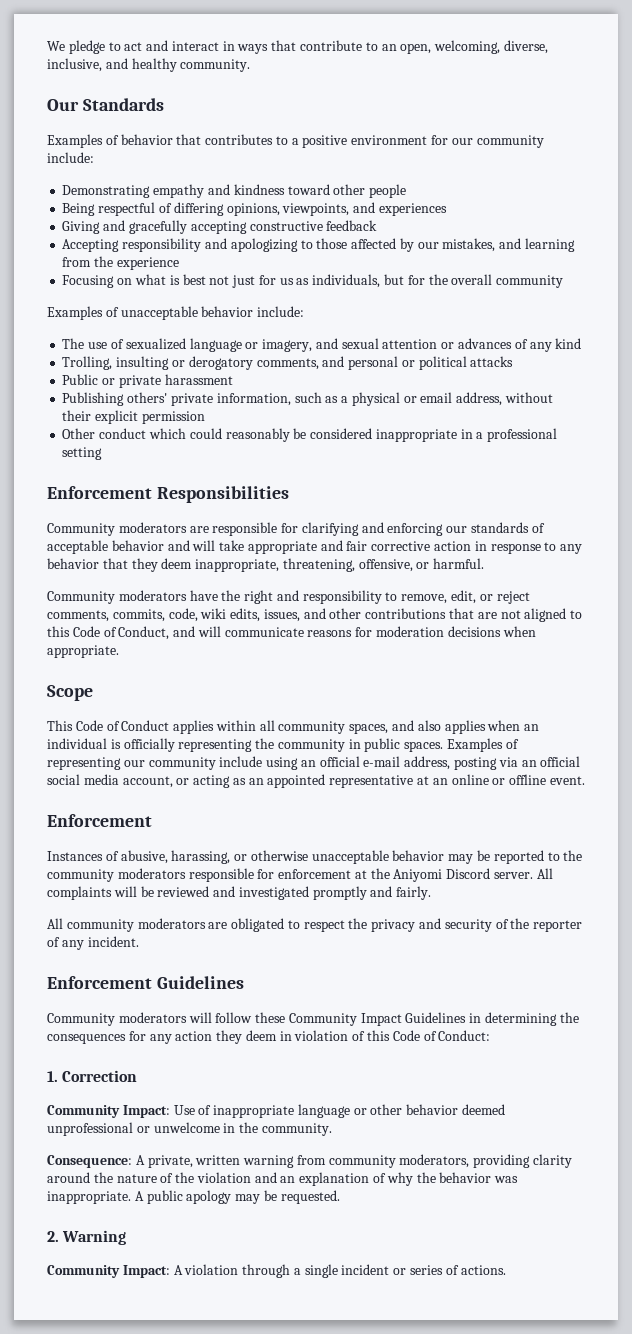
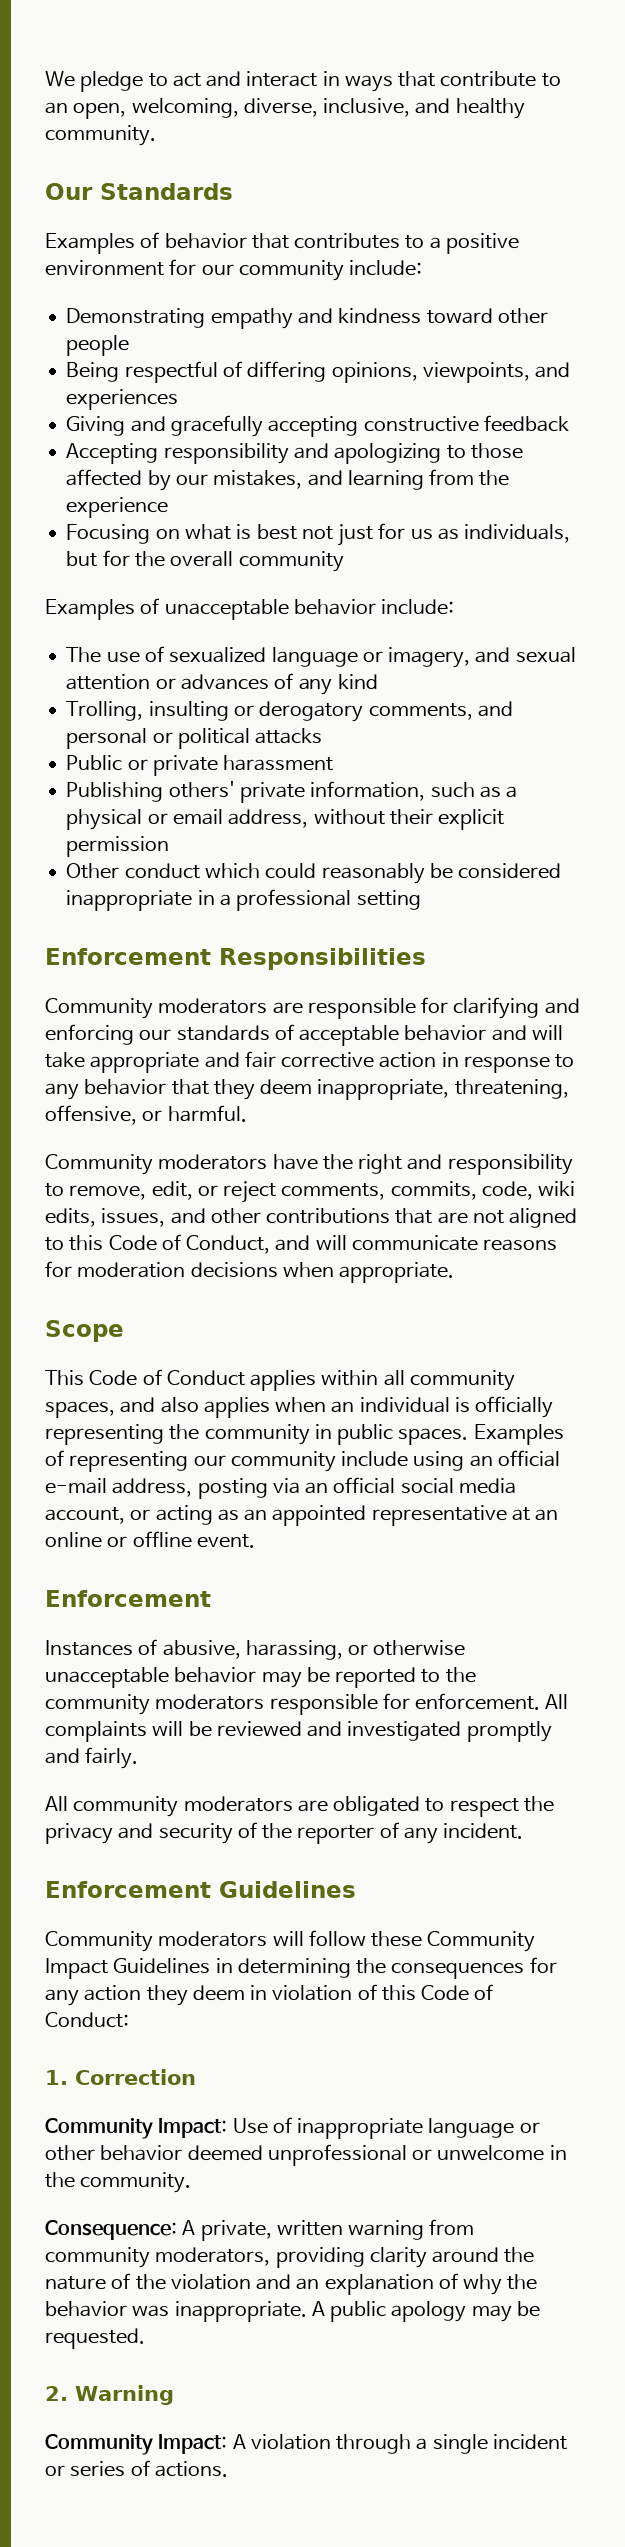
[278,868,534,882] enforcement at the Aniyomi Discord server. -> [415,1693,541,1710] enforcement.

